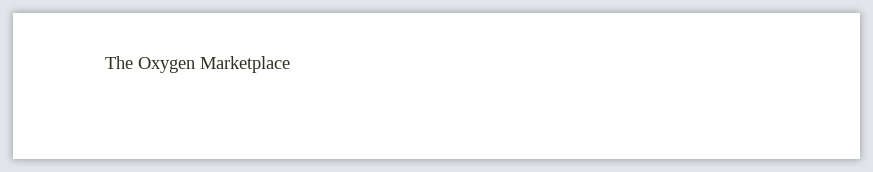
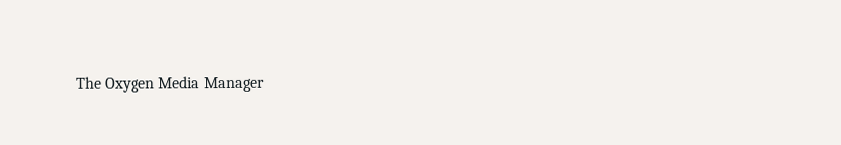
[200,56,290,73] Marketplace -> [158,76,265,93] Media Manager

